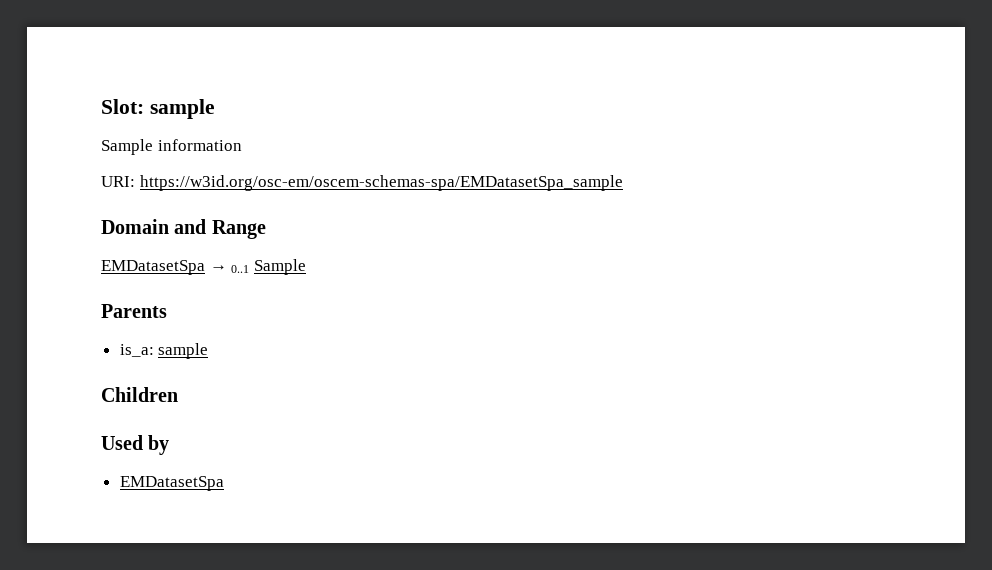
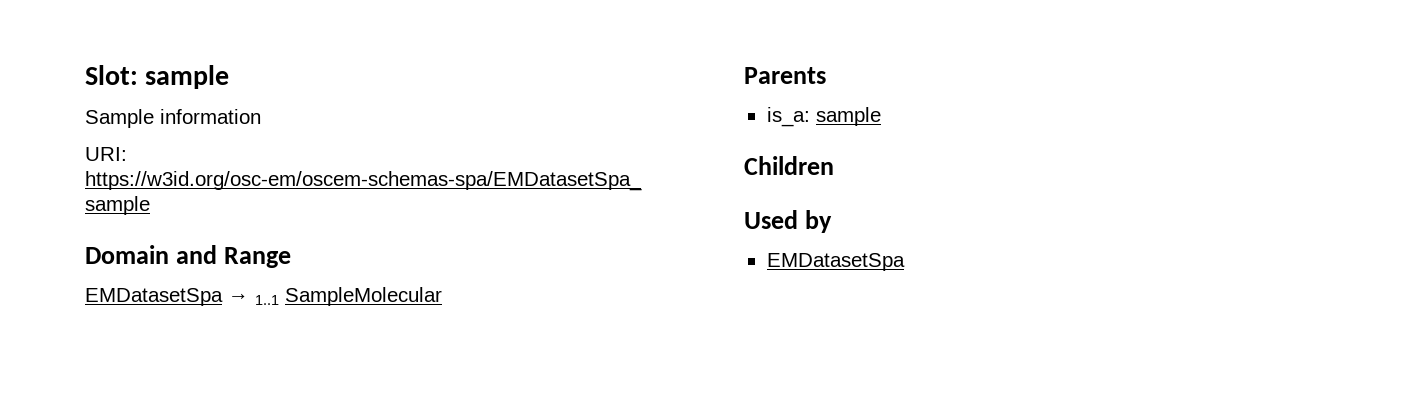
[231,259,306,275] 0..1 Sample -> [255,287,442,306] 1..1 SampleMolecular

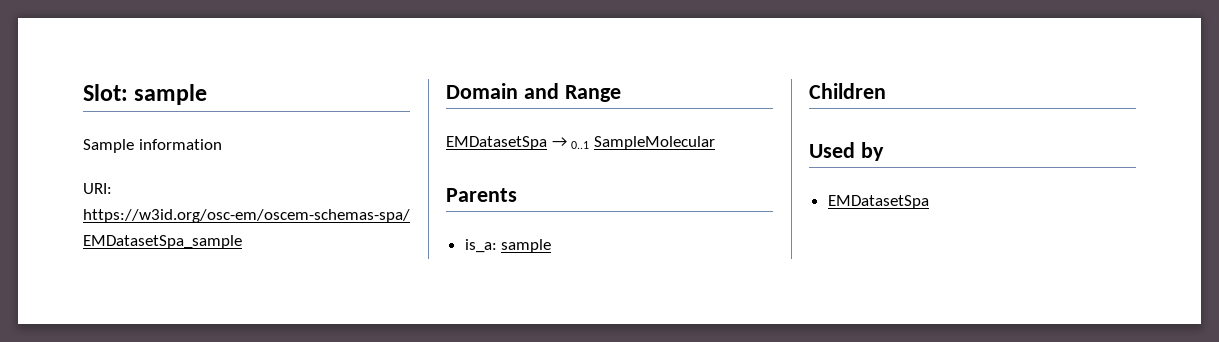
[255,295,279,305] 1..1 -> [571,141,590,149] 0..1

